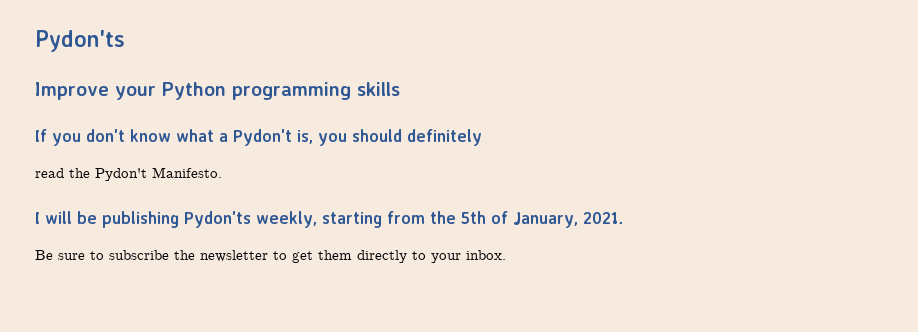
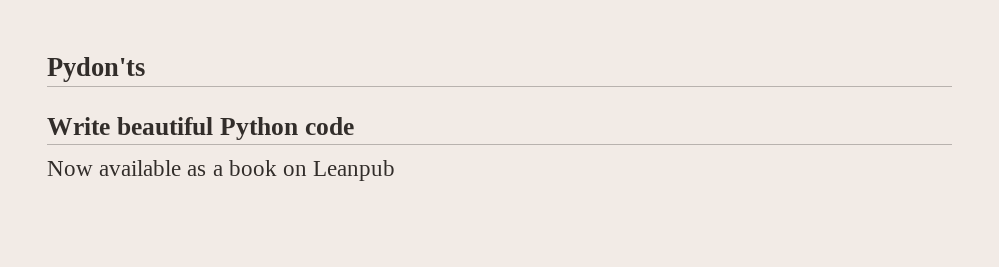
[35,82,400,100] [35,129,482,146] [35,167,222,181] [35,211,624,228] [35,250,506,263] Improve your Python programming skills // If you don't know what a Pydon't is, you should definitely // read the Pydon't Manifesto. // I will be publishing Pydon'ts weekly, starting from the 5th of January, 2021. // Be sure to subscribe the newsletter to get them directly to your inbox. -> [47,117,354,140] [47,160,396,181] Write beautiful Python code // Now available as a book on Leanpub

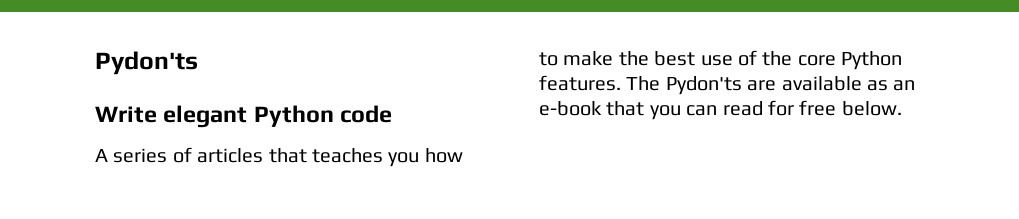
[116,117,213,135] beautiful -> [163,105,248,128] elegant
[47,160,396,181] Now available as a book on Leanpub -> [95,147,463,167] [539,50,903,70] [539,75,916,95] [539,100,902,120] A series of articles that teaches you how to make the best use of the core Python features. The Pydon'ts are available as an e-book that you can read for free below.

